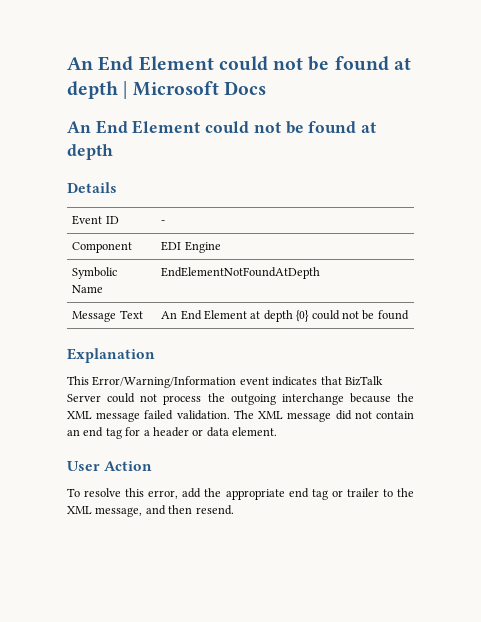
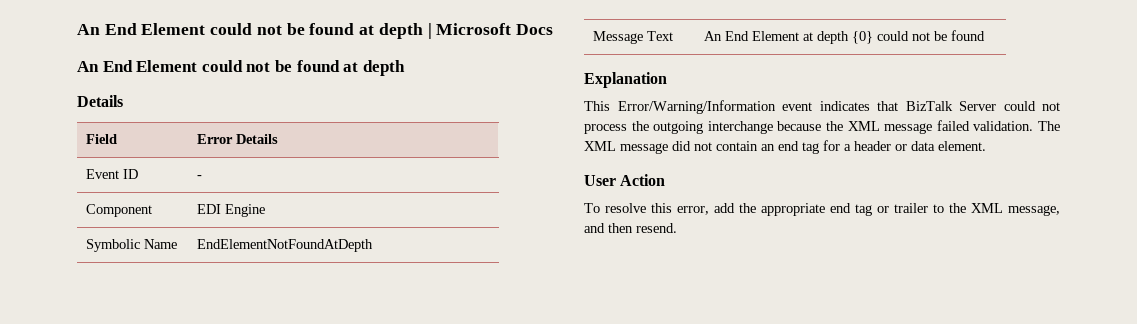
(117, 187) none -> [86,134,118,144] [197,134,279,144] // Field | Error Details

